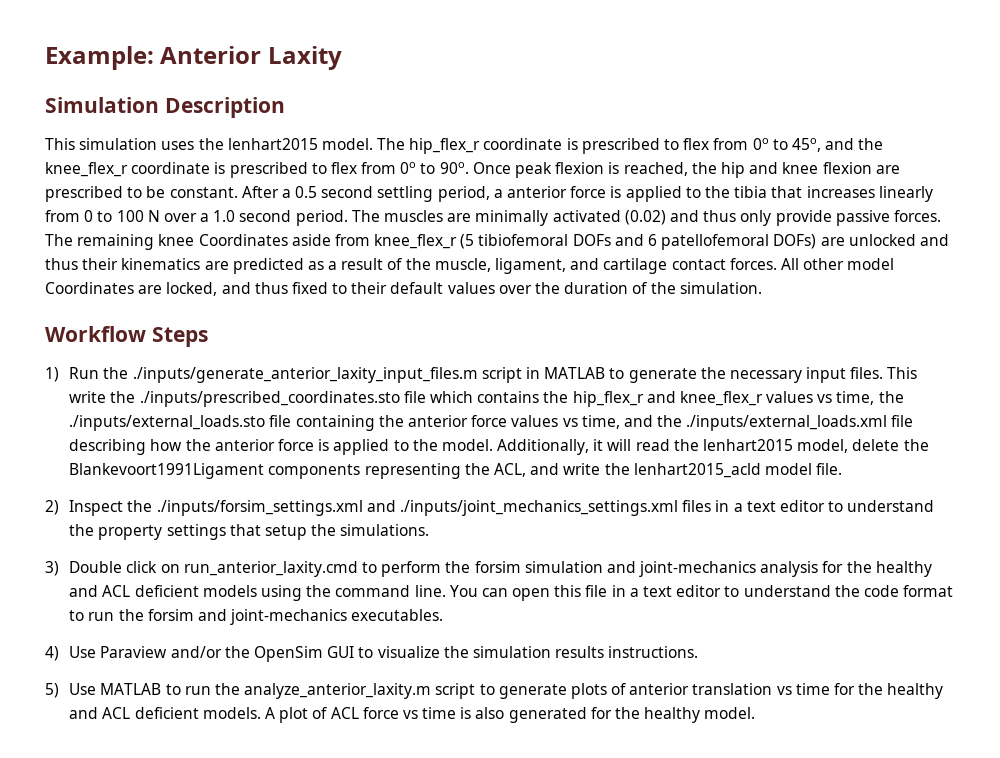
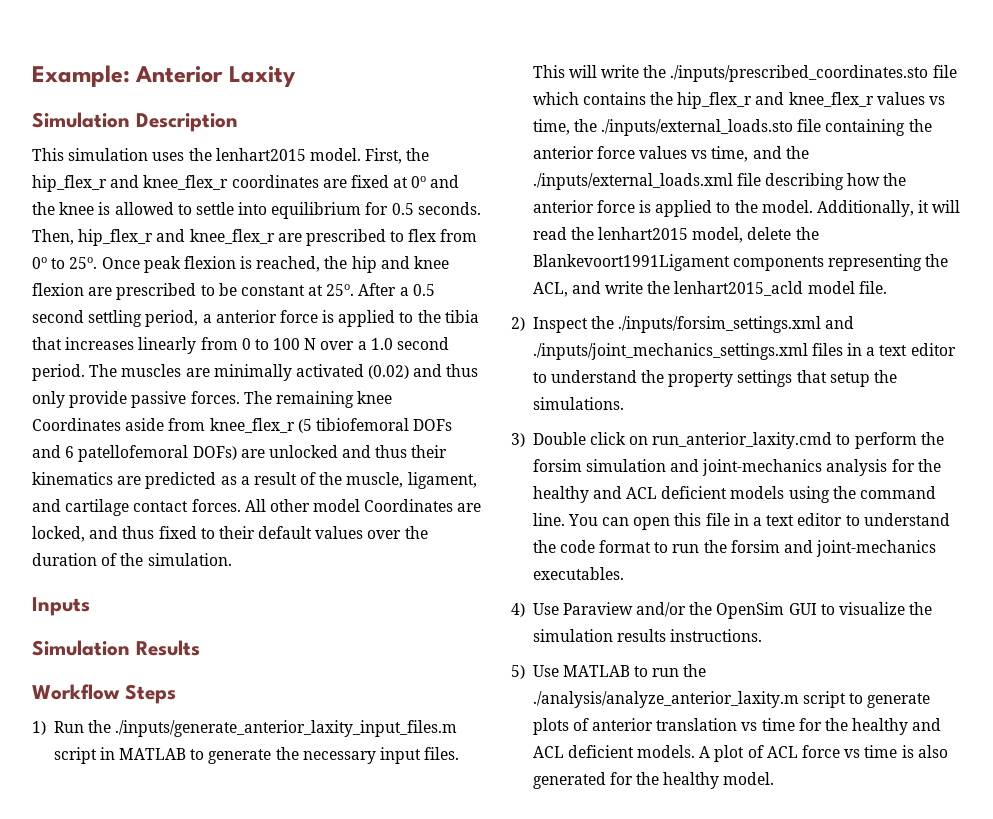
[377,138,884,154] [45,162,469,178] The hip_flex_r coordinate is prescribed to flex from 0o to 45o, and the knee_flex_r coordinate is prescribed to flex from 0o to 90o. -> [365,148,430,164] [32,175,460,192] [32,202,481,219] [32,229,478,246] [32,257,98,269] First, the hip_flex_r and knee_flex_r coordinates are fixed at 0o and the knee is allowed to settle into equilibrium for 0.5 seconds. Then, hip_flex_r and knee_flex_r are prescribed to flex from 0o to 25o.
[169,187,238,198] constant. -> [240,284,355,296] constant at 25o.
(762, 288) none -> [32,597,90,616] [32,640,200,656] // Inputs // Simulation Results
(918, 373) none -> [568,65,597,78] will
[244,683,432,699] analyze_anterior_laxity.m -> [532,691,799,708] ./analysis/analyze_anterior_laxity.m

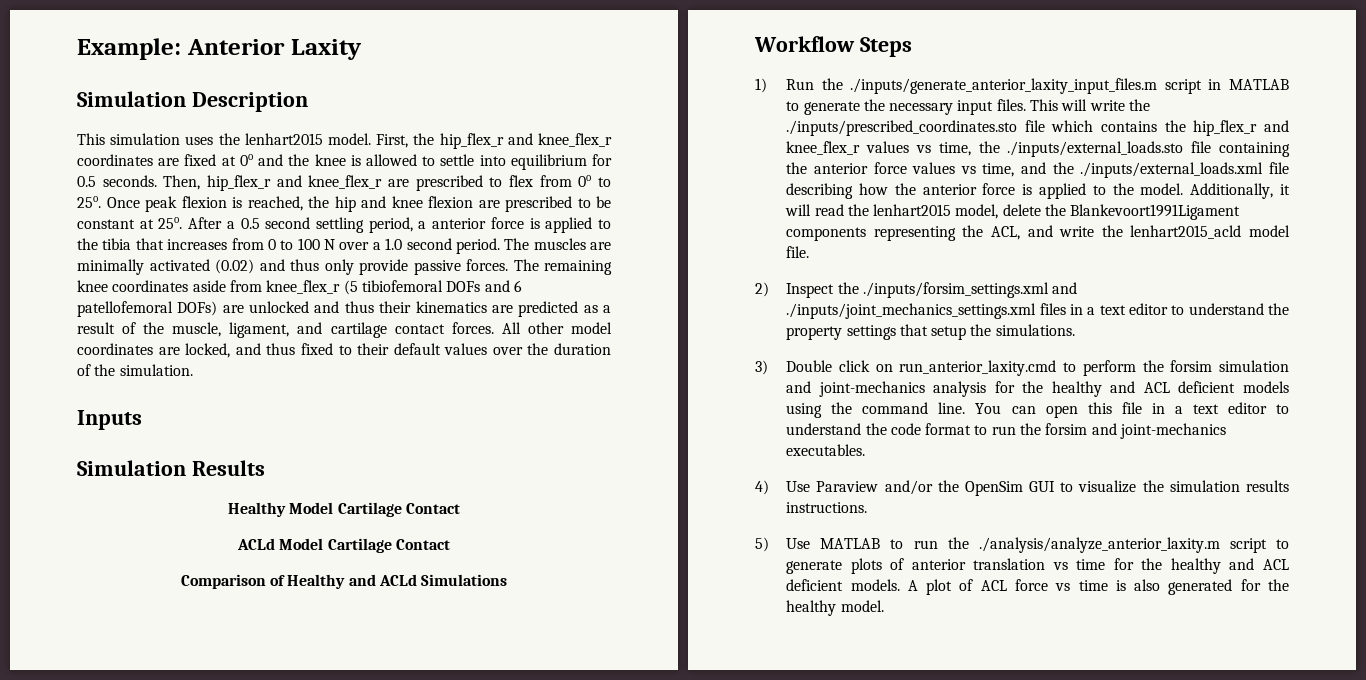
[138,337,197,354] linearly -> (228, 244) none
[32,418,121,431] Coordinates -> [112,280,189,292] coordinates
[364,499,454,512] Coordinates -> [77,343,153,355] coordinates
(200, 648) none -> [228,502,460,517] [237,538,450,553] [180,574,508,589] // Healthy Model Cartilage Contact // ACLd Model Cartilage Contact // Comparison of Healthy and ACLd Simulations

